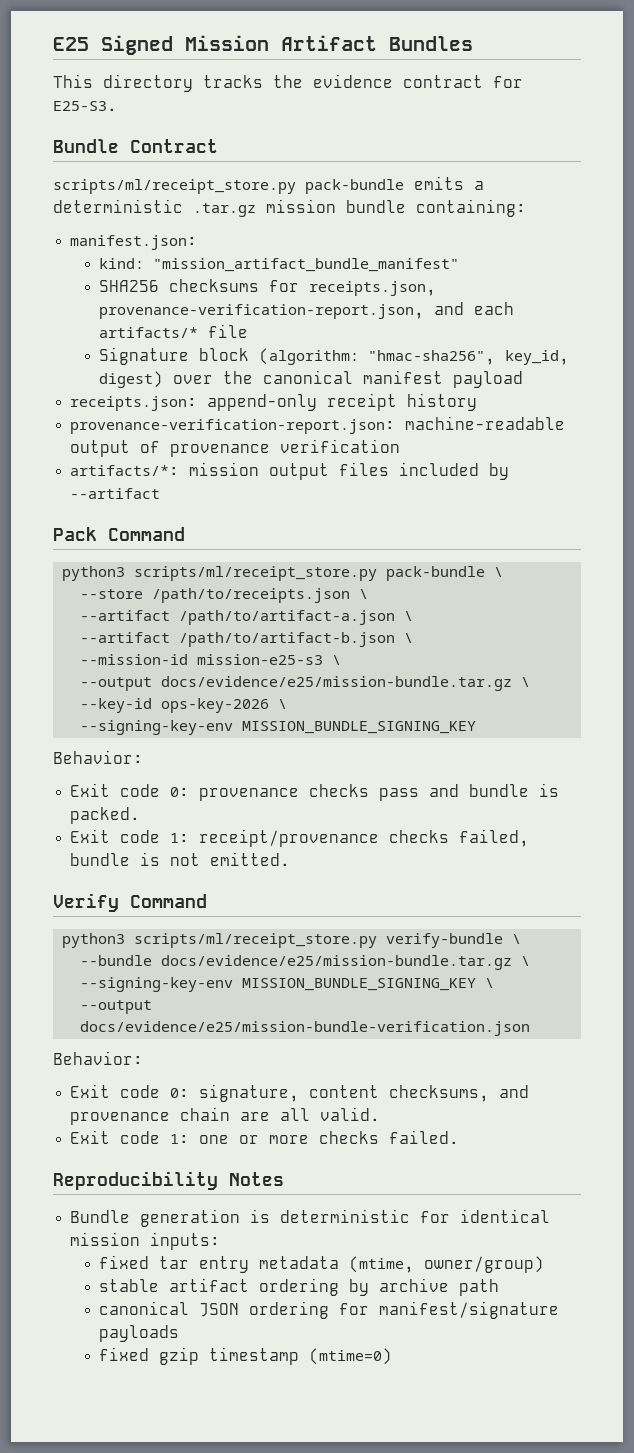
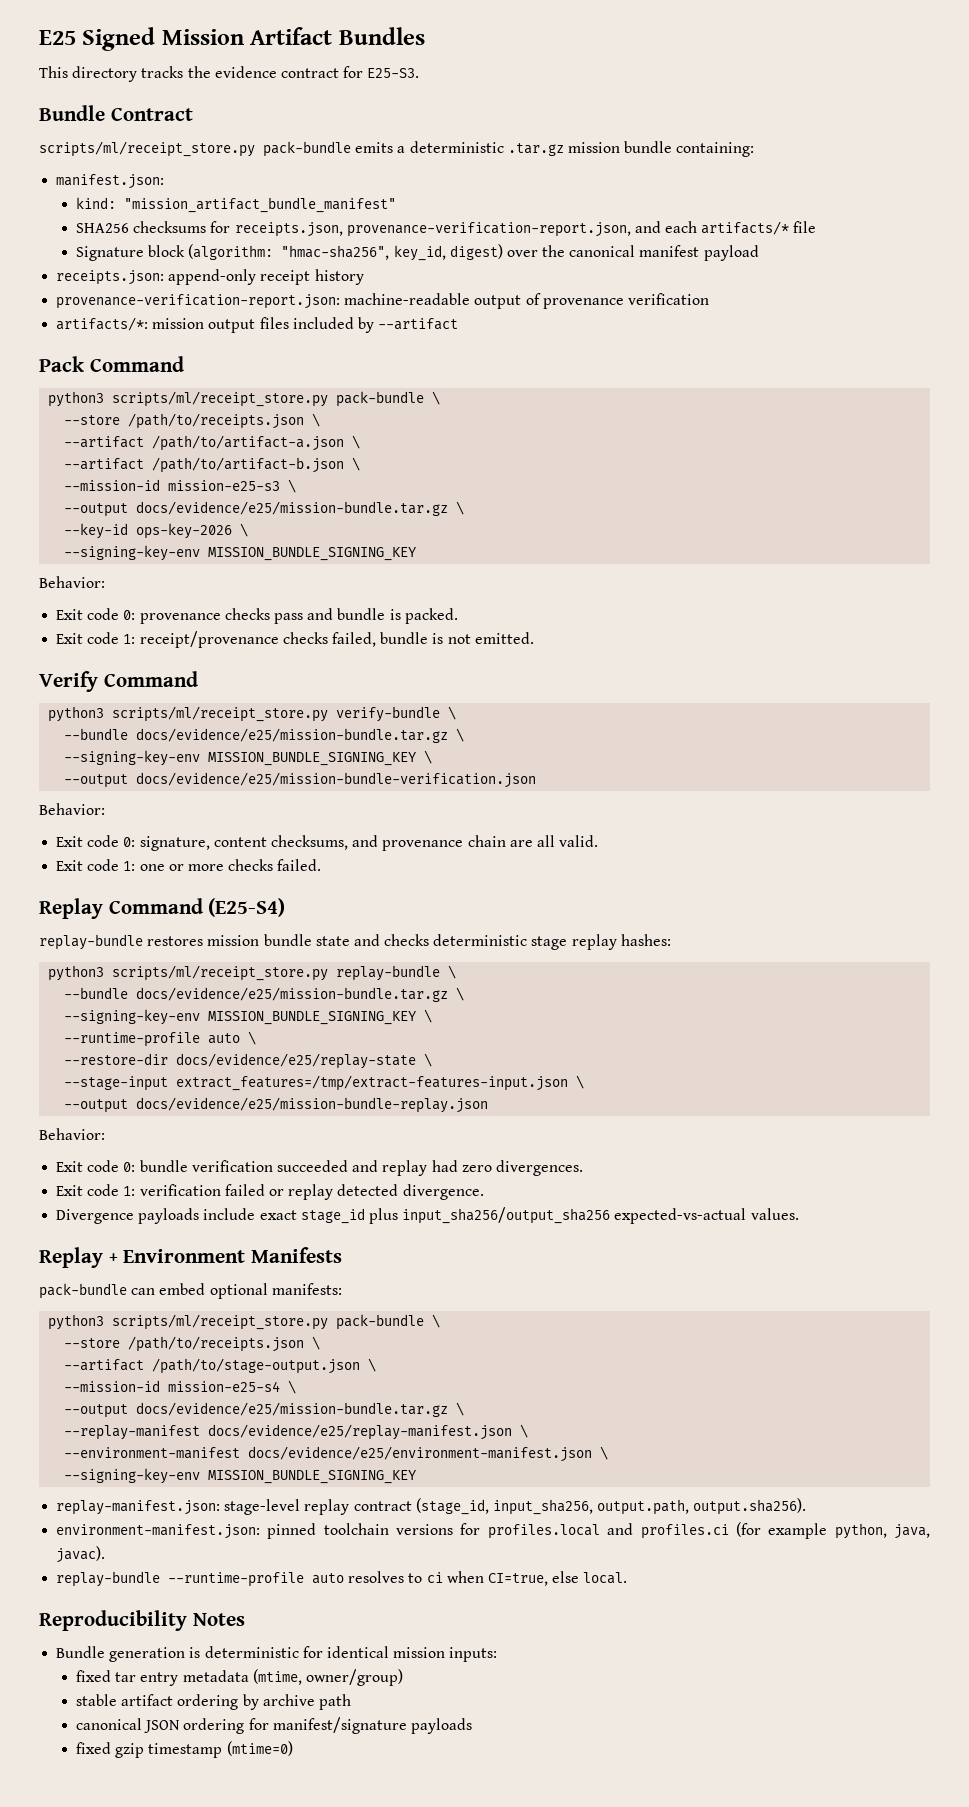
(460, 1137) none -> [39,898,286,919] [39,934,671,950] [48,965,457,981] [64,987,465,1002] [64,1009,433,1025] [64,1031,257,1047] [64,1053,433,1069] [64,1075,585,1091] [64,1097,489,1113] [39,1128,105,1140] [56,1160,583,1176] [56,1184,484,1200] [56,1207,799,1224] [39,1247,343,1268] [39,1283,342,1299] [48,1314,441,1330] [64,1336,321,1352] [64,1358,377,1374] [64,1380,297,1394] [64,1402,465,1418] [64,1424,529,1440] [64,1446,609,1462] [64,1468,417,1484] [56,1498,807,1515] [56,1522,931,1539] [56,1546,106,1563] [56,1571,628,1587] // Replay Command (E25-S4) // replay-bundle restores mission bundle state and checks deterministic stage replay hashes: // python3 scripts/ml/receipt_store.py replay-bundle \ // --bundle docs/evidence/e25/mission-bundle.tar.gz \ // --signing-key-env MISSION_BUNDLE_SIGNING_KEY \ // --runtime-profile auto \ // --restore-dir docs/evidence/e25/replay-state \ // --stage-input extract_features=/tmp/extract-features-input.json \ // --output docs/evidence/e25/mission-bundle-replay.json // Behavior: // Exit code 0: bundle verification succeeded and replay had zero divergences. // Exit code 1: verification failed or replay detected divergence. // Divergence payloads include exact stage_id plus input_sha256/output_sha256 expected-vs-actual values. // Replay + Environment Manifests // pack-bundle can embed optional manifests: // python3 scripts/ml/receipt_store.py pack-bundle \ // --store /path/to/receipts.json \ // --artifact /path/to/stage-output.json \ // --mission-id mission-e25-s4 \ // --output docs/evidence/e25/mission-bundle.tar.gz \ // --replay-manifest docs/evidence/e25/replay-manifest.json \ // --environment-manifest docs/evidence/e25/environment-manifest.json \ // --signing-key-env MISSION_BUNDLE_SIGNING_KEY // replay-manifest.json: stage-level replay contract (stage_id, input_sha256, output.path, output.sha256). // environment-manifest.json: pinned toolchain versions for profiles.local and profiles.ci (for example python, java, javac). // replay-bundle --runtime-profile auto resolves to ci when CI=true, else local.

